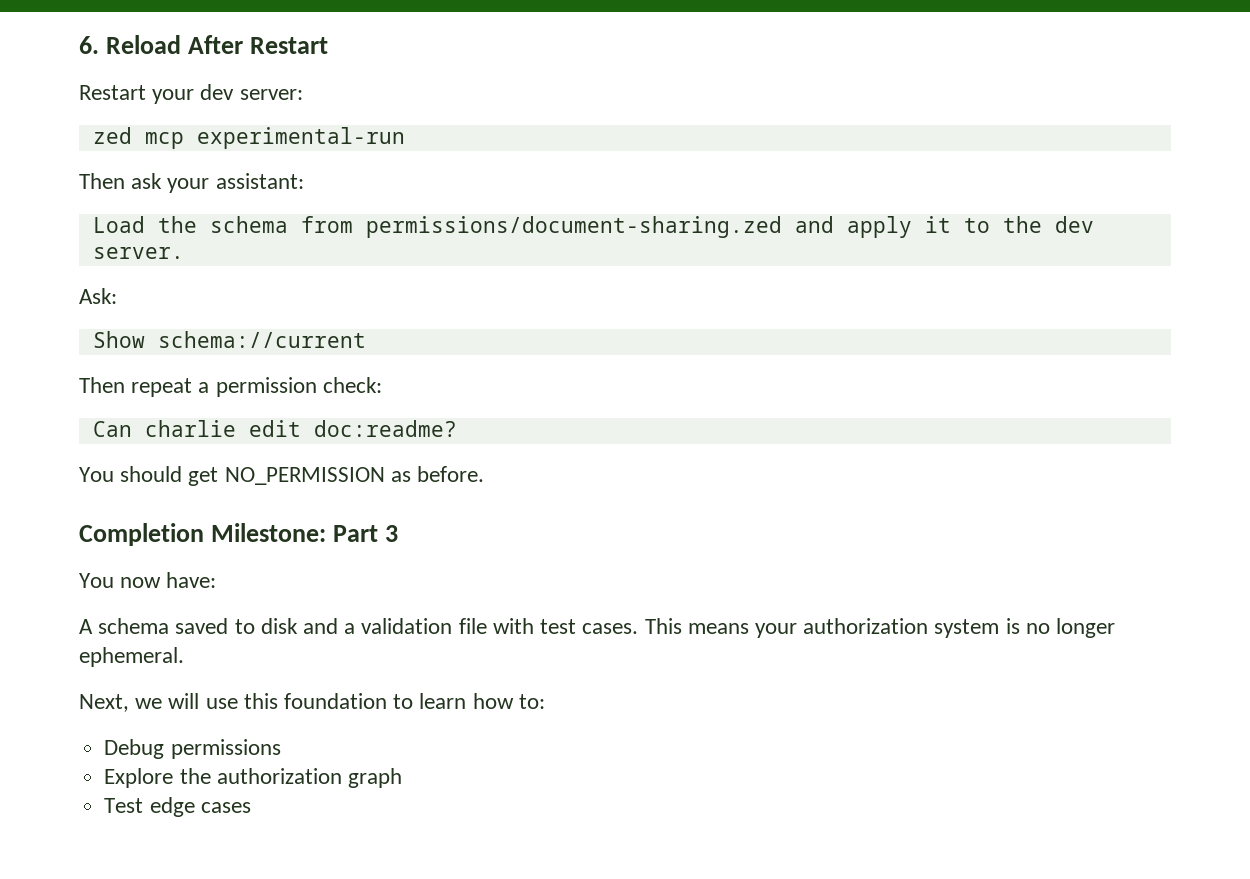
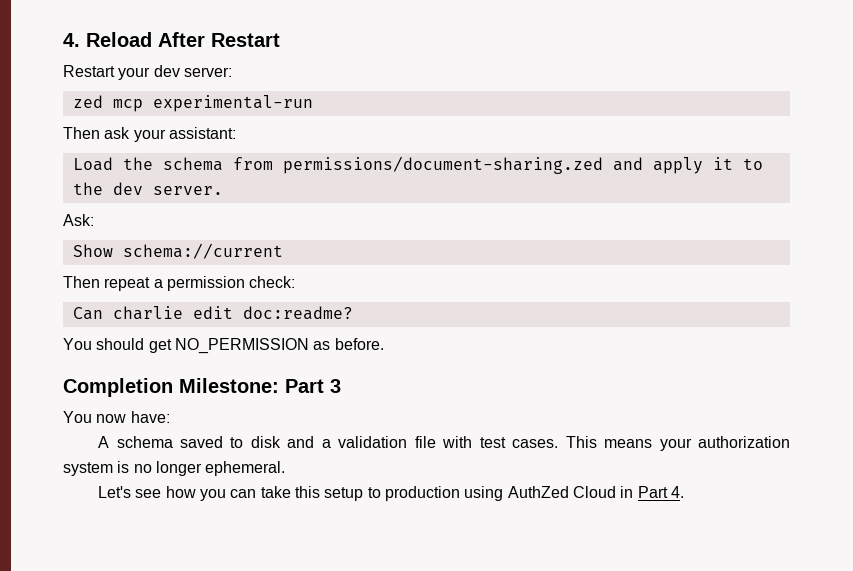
[79,36,99,54] 6. -> [63,33,80,47] 4.
[79,693,545,712] [104,739,281,759] [104,768,402,788] [104,797,251,817] Next, we will use this foundation to learn how to: // Debug permissions // Explore the authorization graph // Test edge cases -> [98,486,684,501] Let's see how you can take this setup to production using AuthZed Cloud in Part 4.

